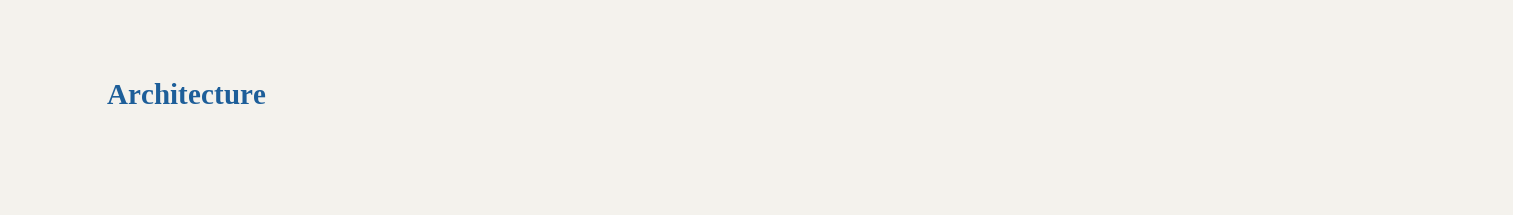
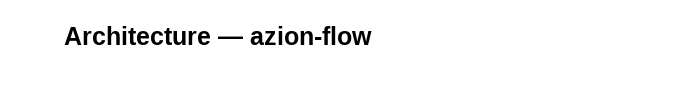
(266, 93) none -> [218,26,372,45] — azion-flow

